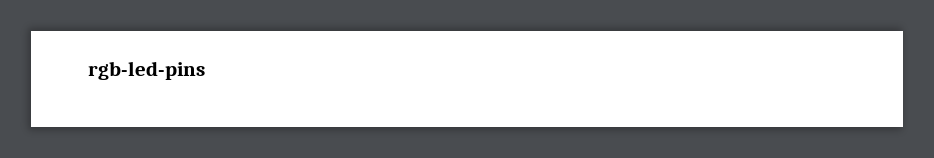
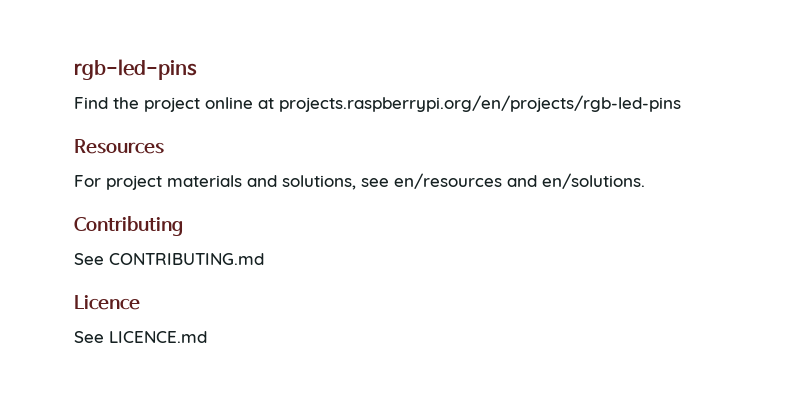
(205, 70) none -> [74,95,681,112] [74,139,164,154] [74,173,645,190] [74,216,183,236] [74,253,264,265] [74,295,140,310] [74,331,207,343] // Find the project online at projects.raspberrypi.org/en/projects/rgb-led-pins // Resources // For project materials and solutions, see en/resources and en/solutions. // Contributing // See CONTRIBUTING.md // Licence // See LICENCE.md

